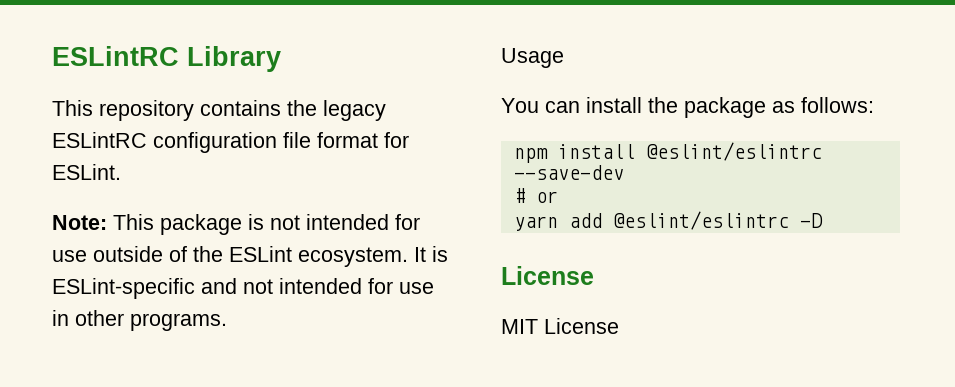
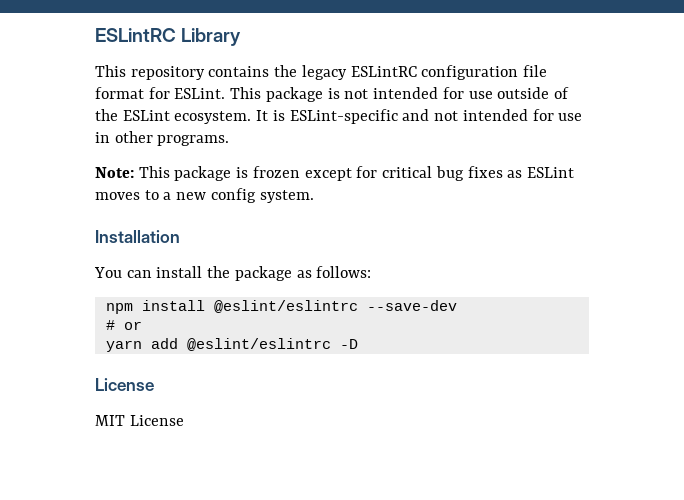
[52,215,107,230] // Note: -> (226, 93) none
[501,48,564,68] Usage -> [95,166,574,181] [95,188,314,203] [95,230,180,243] Note: This package is frozen except for critical bug fixes as ESLint moves to a new config system. // Installation

